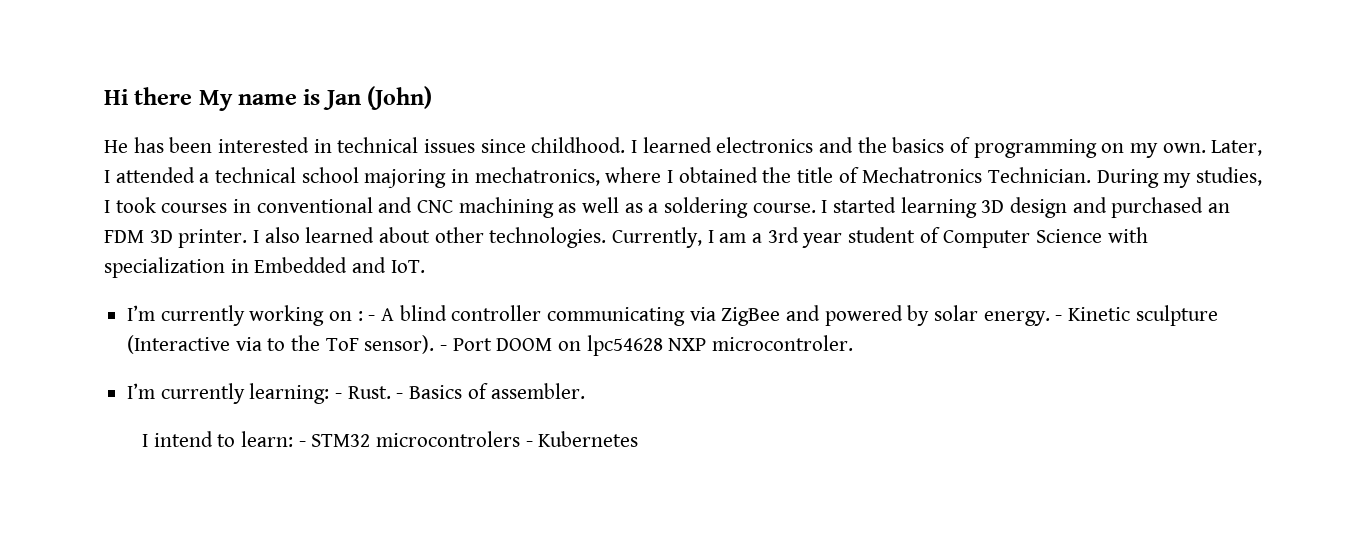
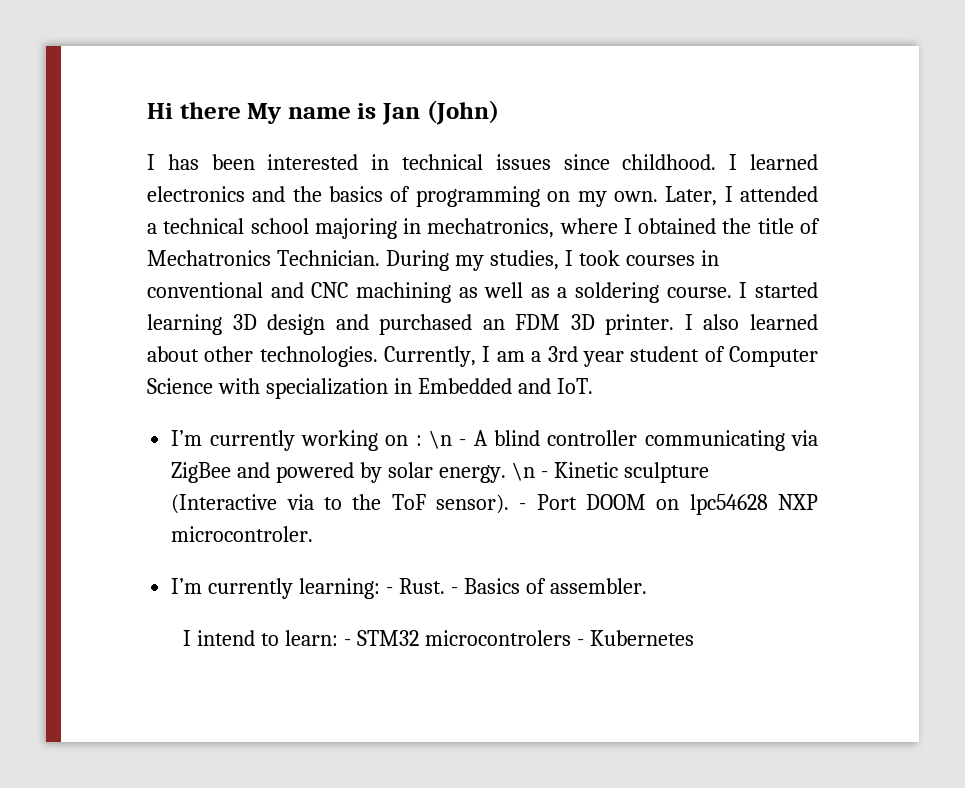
[104,140,128,153] He -> [147,154,155,170] I
(363, 316) none -> [428,430,452,449] \n
(1050, 318) none -> [511,462,535,481] \n

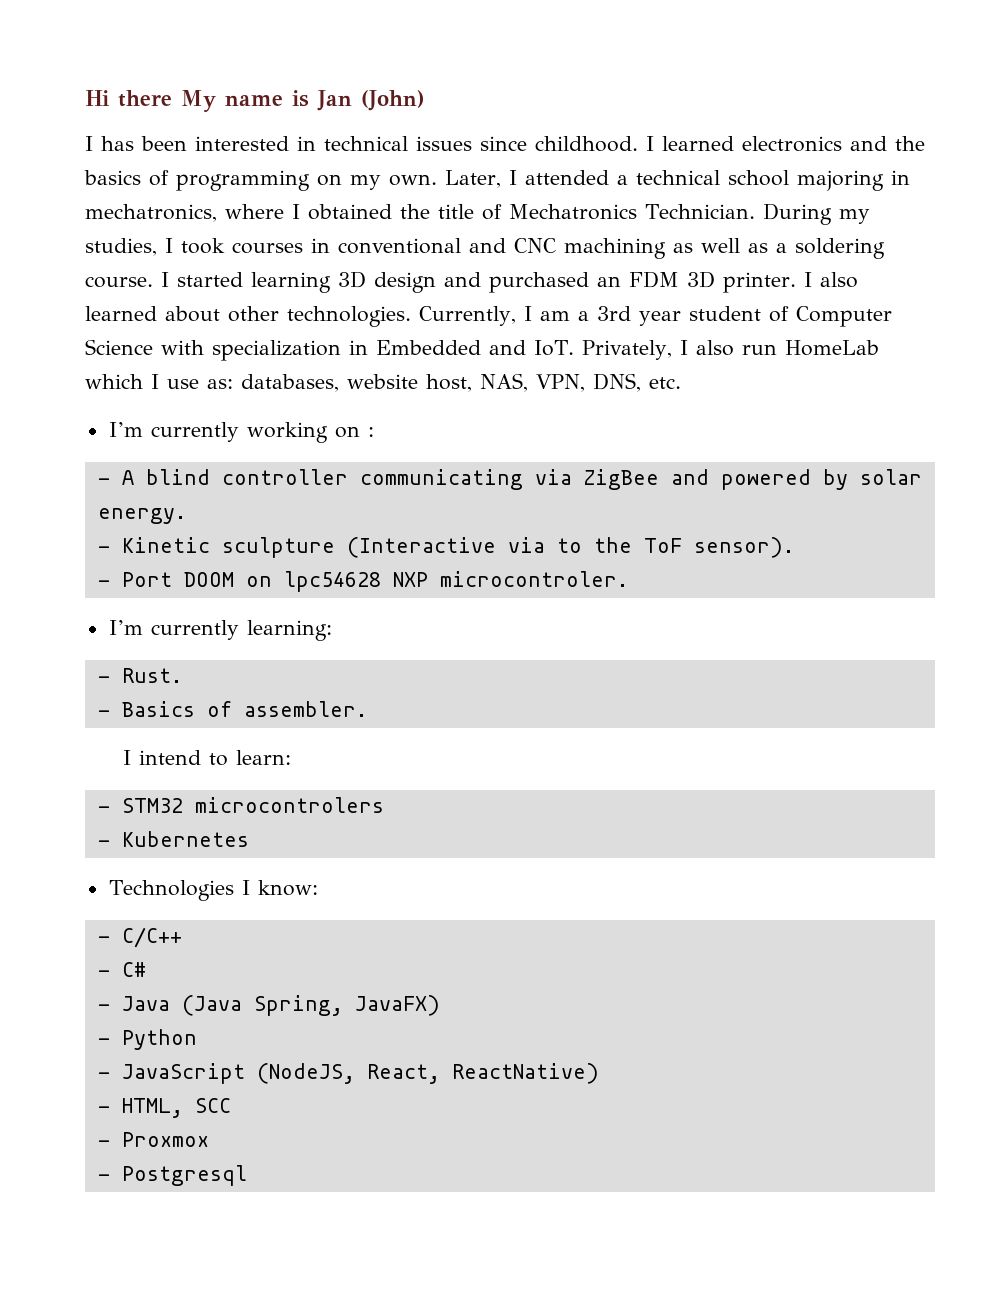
(593, 386) none -> [581,340,879,360] [85,373,681,392] Privately, I also run HomeLab which I use as: databases, website host, NAS, VPN, DNS, etc.
[428,430,452,449] \n -> (374, 432) //
[511,462,535,481] \n -> (186, 516) //
(509, 504) none -> (794, 547) //
(381, 588) none -> (332, 630) //
(445, 586) none -> (182, 675) //
(338, 638) none -> (292, 757) //
(571, 638) none -> (384, 805) //
(694, 638) none -> [108,880,318,901] [97,927,182,948] [97,962,146,977] [97,995,440,1016] [97,1029,197,1050] [97,1063,599,1084] [97,1098,231,1118] [97,1132,209,1147] [97,1165,247,1186] // Technologies I know: // - C/C++ // - C# // - Java (Java Spring, JavaFX) // - Python // - JavaScript (NodeJS, React, ReactNative) // - HTML, SCC // - Proxmox // - Postgresql

